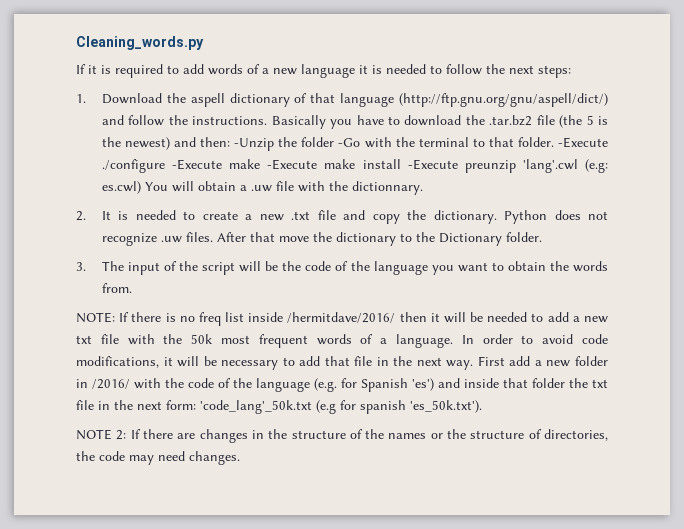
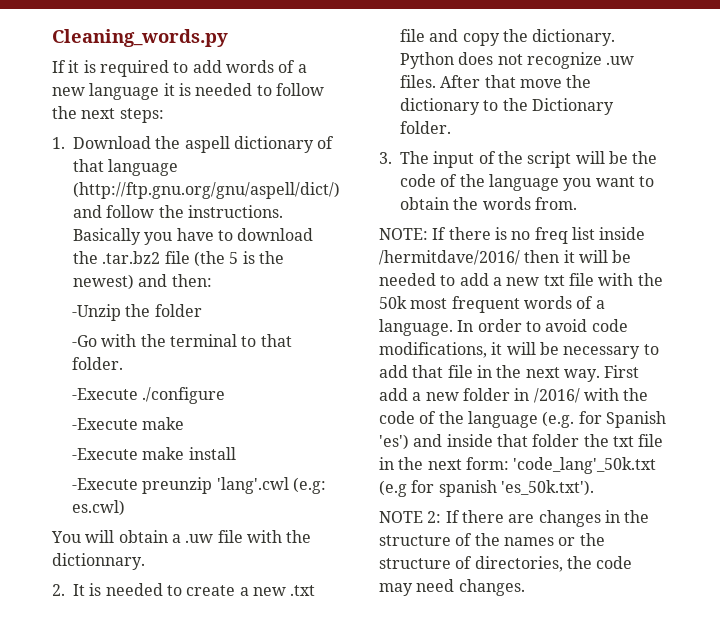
(231, 142) none -> (212, 280) //
(335, 142) none -> (202, 310) //
(554, 142) none -> (124, 363) //
[172,159,261,170] -Execute make -> [72,417,185,430] // -Execute make //
(401, 164) none -> (236, 453) //
(141, 187) none -> (126, 508) //

